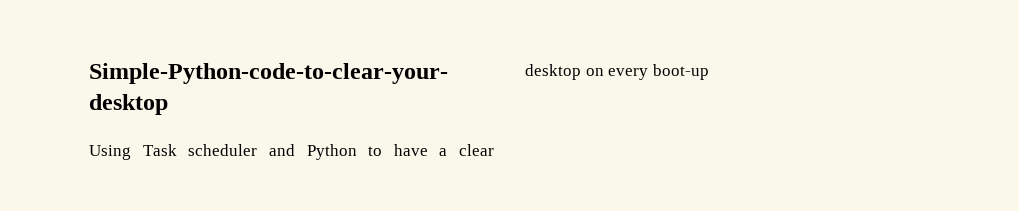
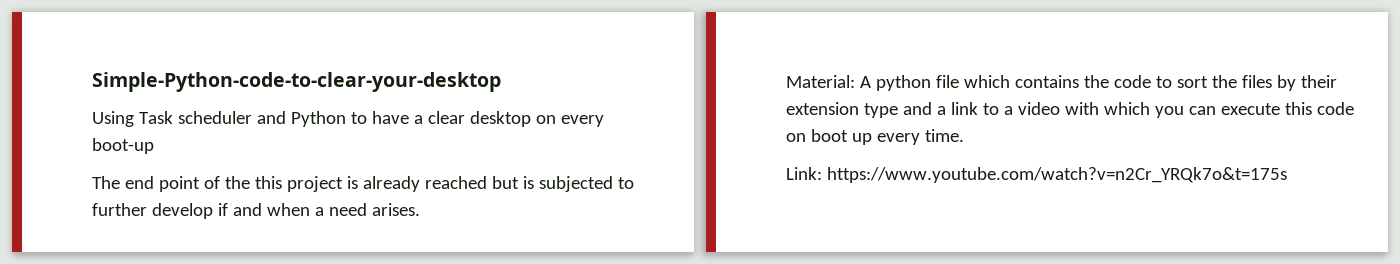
(709, 72) none -> [92,176,634,192] [92,203,420,219] [786,75,1337,91] [786,102,1354,118] [786,129,964,145] [786,167,1287,183] // The end point of the this project is already reached but is subjected to further develop if and when a need arises. // Material: A python file which contains the code to sort the files by their extension type and a link to a video with which you can execute this code on boot up every time. // Link: https://www.youtube.com/watch?v=n2Cr_YRQk7o&t=175s

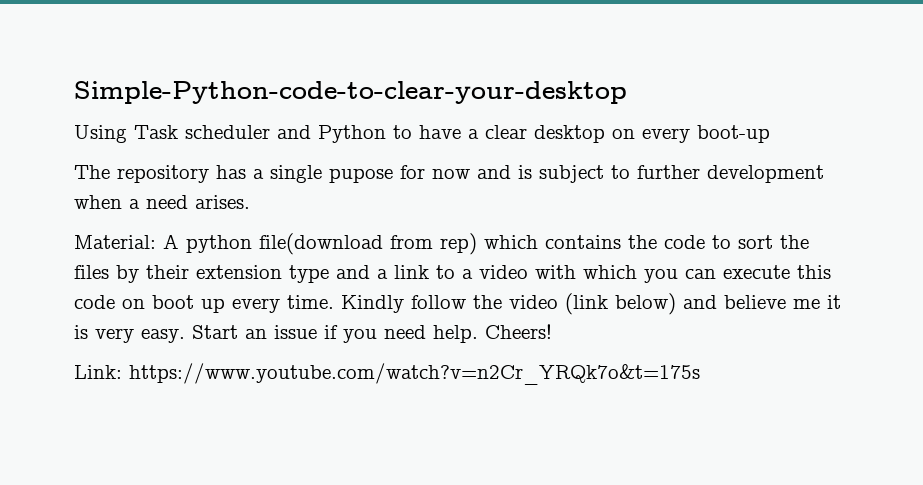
[124,176,634,192] [92,203,262,219] end point of the this project is already reached but is subjected to further develop if and -> [117,165,824,183] repository has a single pupose for now and is subject to further development
[935,75,959,88] file -> [259,233,477,255] file(download from rep)
(964, 135) none -> [341,293,841,315] [74,324,552,343] Kindly follow the video (link below) and believe me it is very easy. Start an issue if you need help. Cheers!

